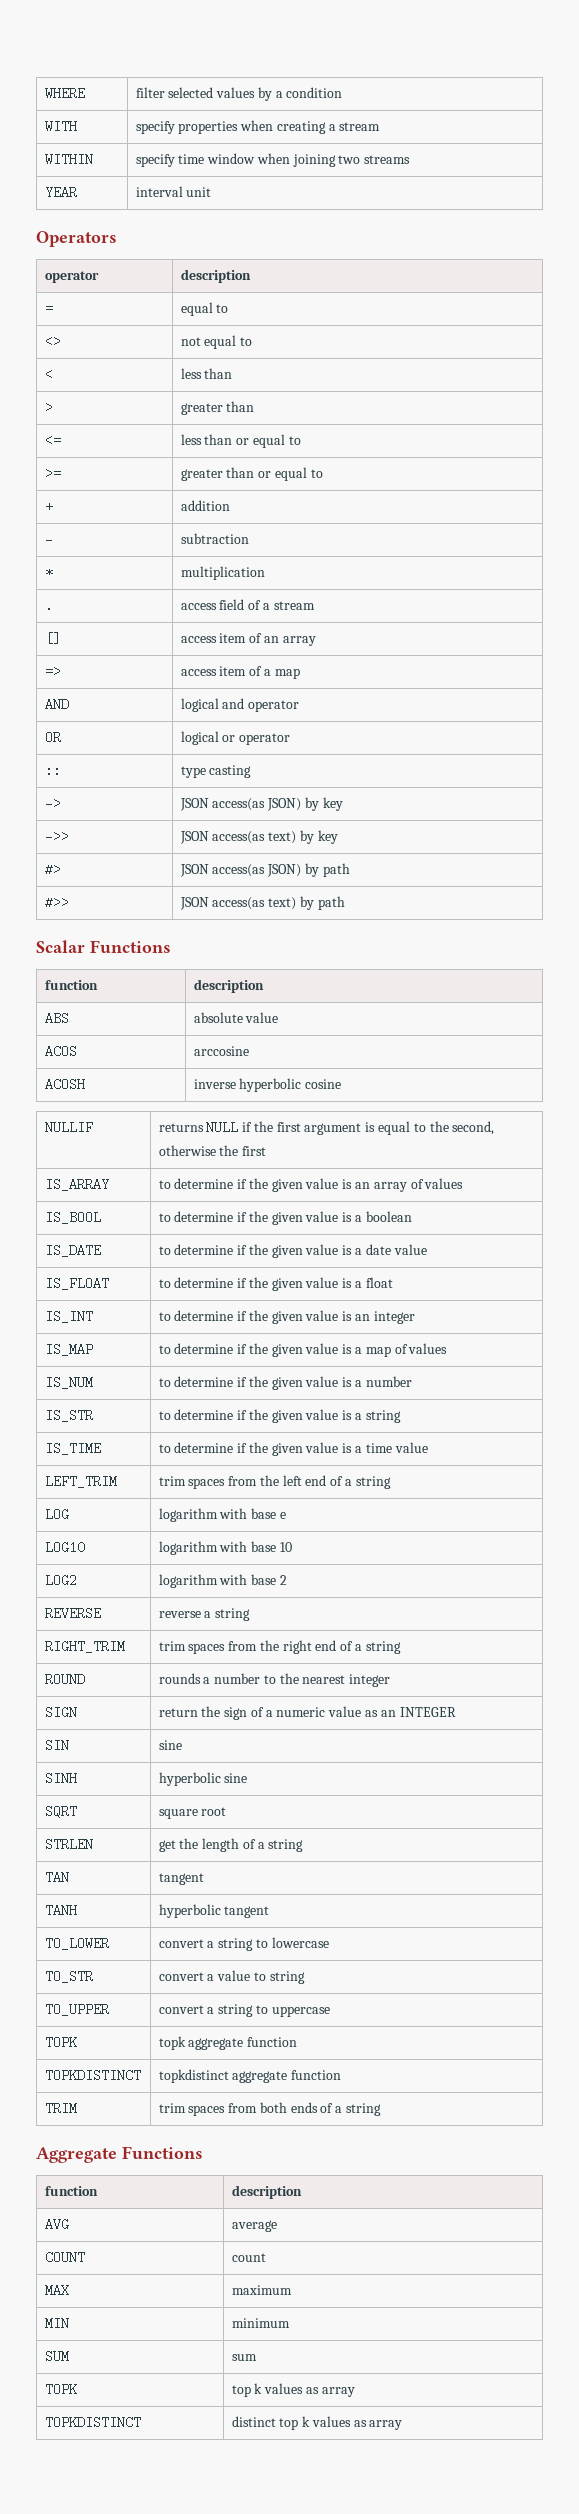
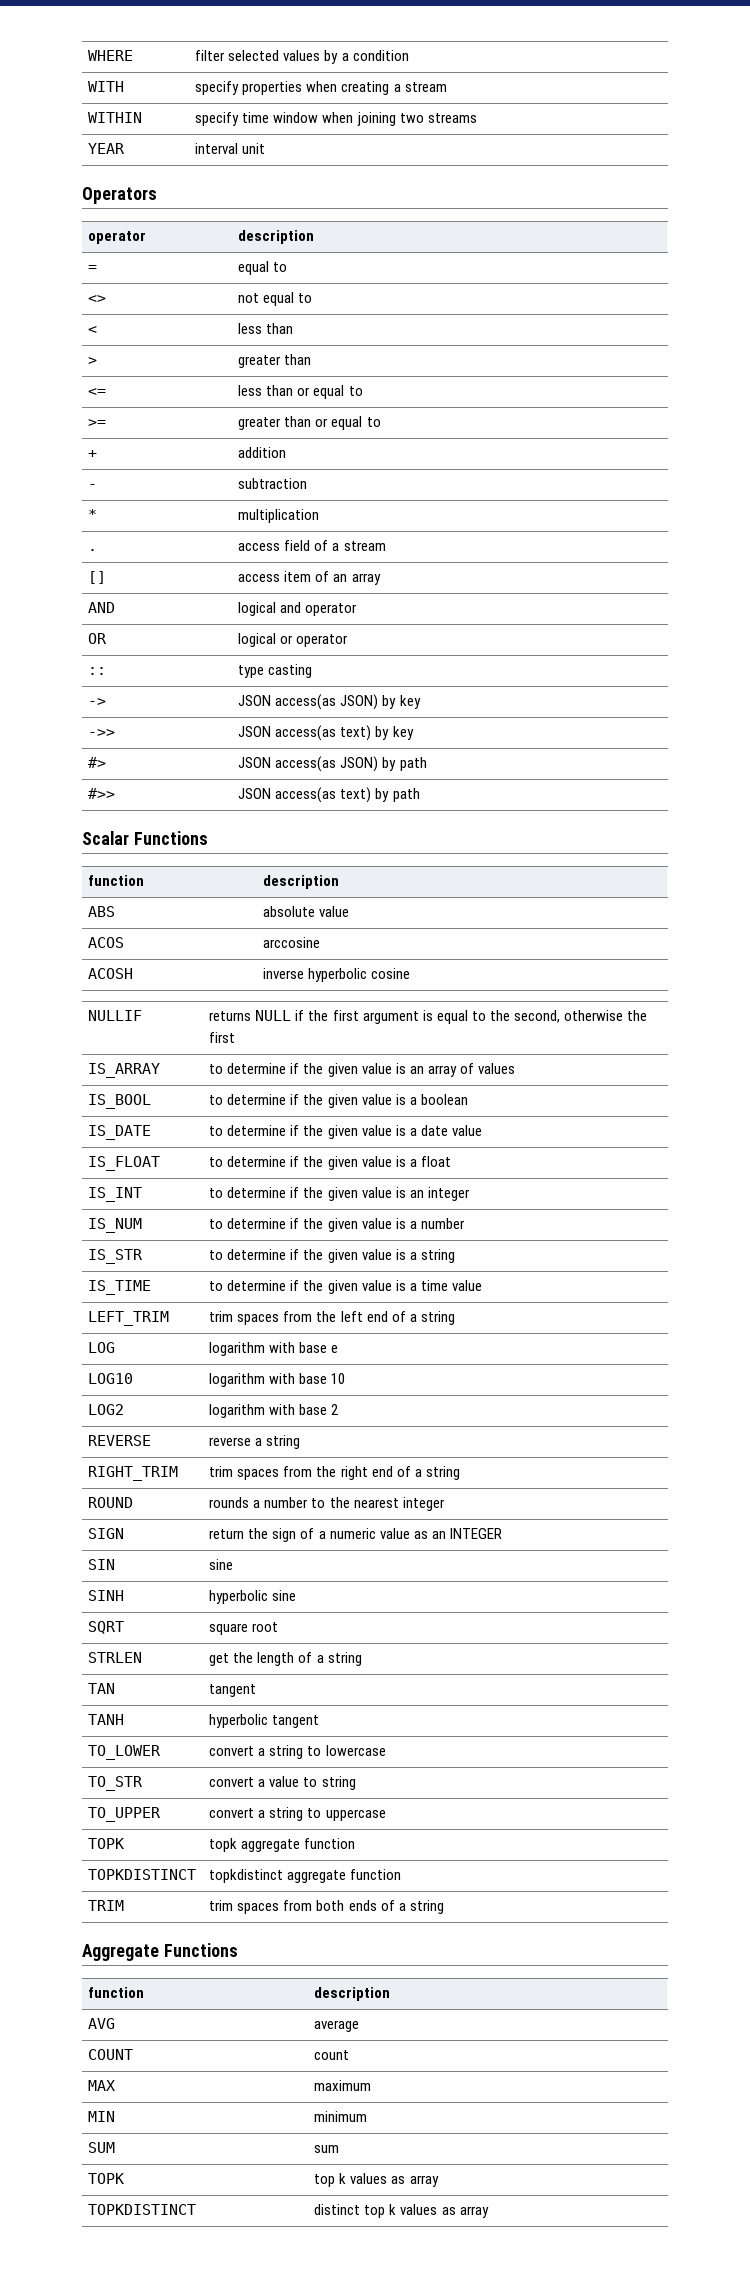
[44,665,61,678] [180,666,300,679] // => | access item of a map -> (381, 579) none
[44,1343,93,1356] [158,1343,448,1357] // IS_MAP | to determine if the given value is a map of values -> (470, 1194) none

